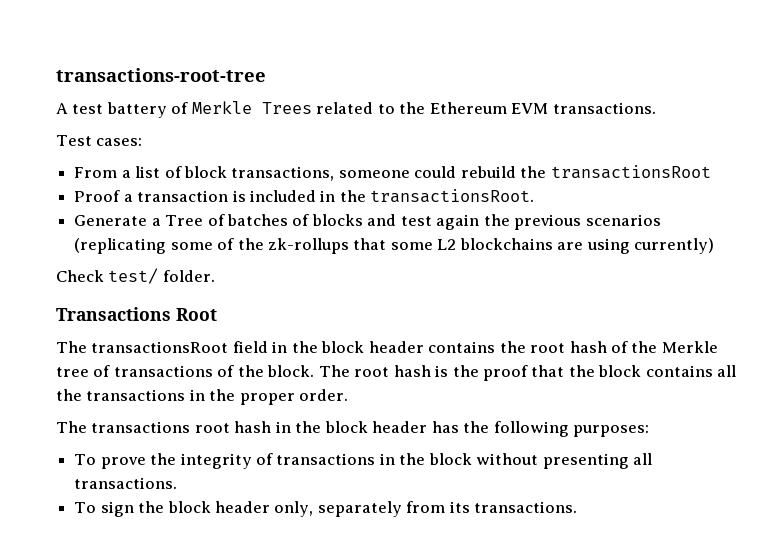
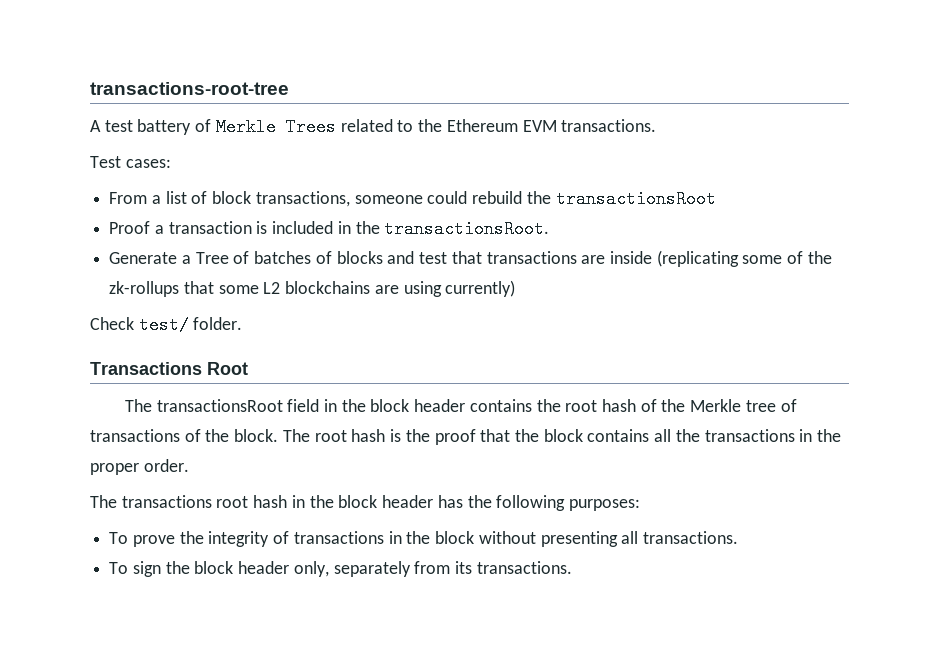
[436,214,661,230] again the previous scenarios -> [451,251,652,264] that transactions are inside

